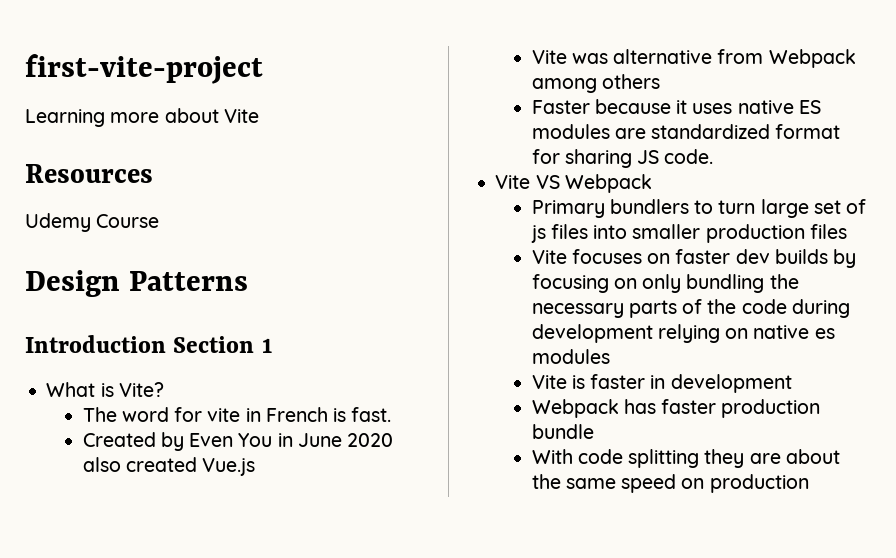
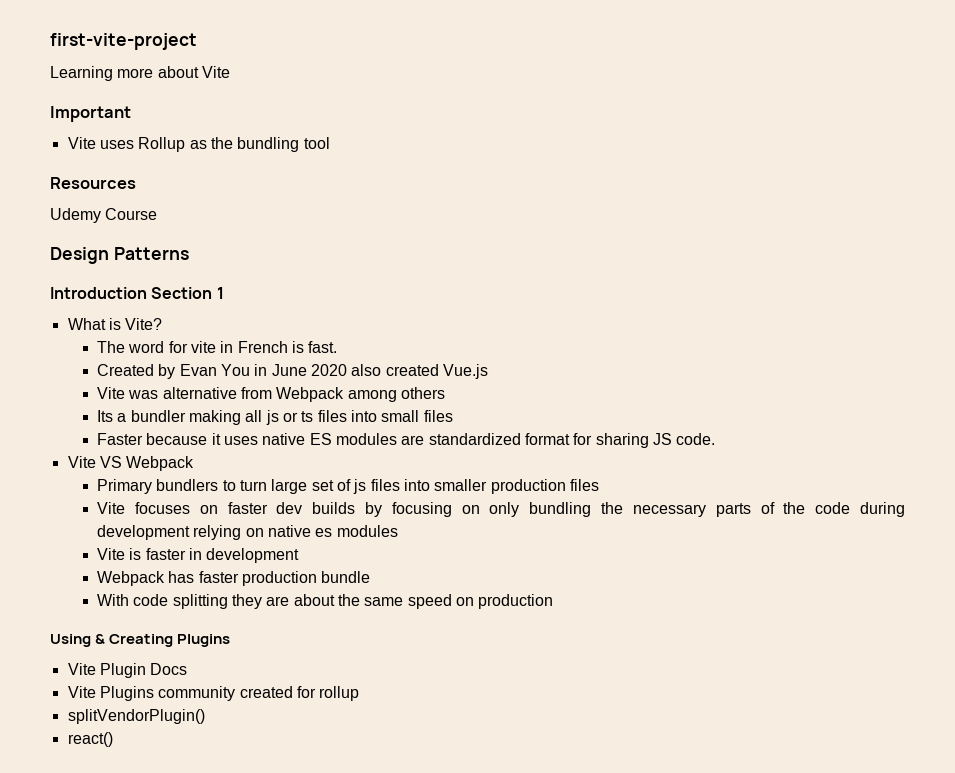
(259, 116) none -> [50,106,131,122] [67,137,330,152] // Important // Vite uses Rollup as the bundling tool
[189,433,234,447] Even -> [179,364,217,376] Evan
(660, 81) none -> [97,410,453,425] // Its a bundler making all js or ts files into small files
(809, 483) none -> [50,634,231,647] [67,663,188,678] [67,686,360,701] [67,709,205,724] [67,732,113,747] // Using & Creating Plugins // Vite Plugin Docs // Vite Plugins community created for rollup // splitVendorPlugin() // react()

